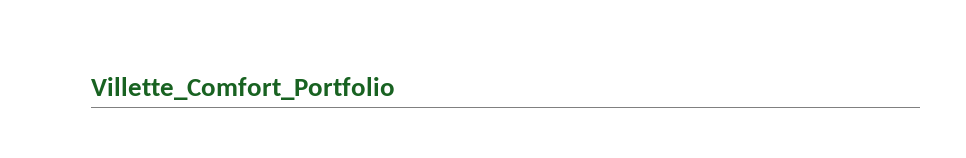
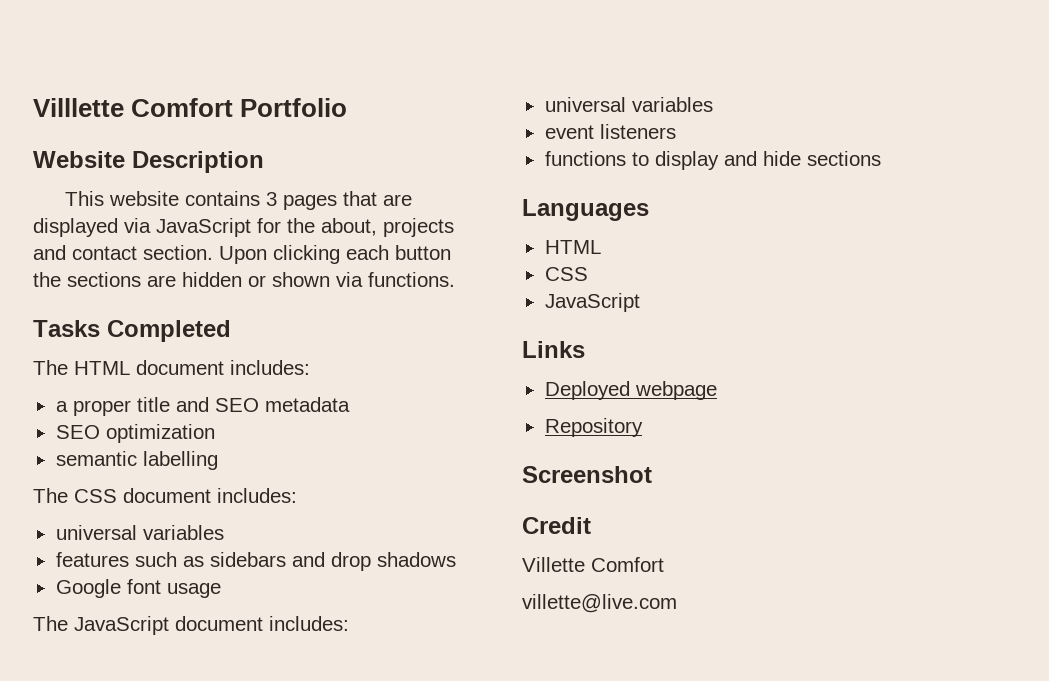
[91,77,395,100] Villette_Comfort_Portfolio -> [33,98,348,117] [33,151,264,173] [65,191,413,210] [33,218,454,237] [33,245,451,264] [33,272,455,287] [33,320,231,342] [33,360,310,375] [55,397,350,416] [55,424,215,443] [55,451,218,470] [33,488,297,503] [55,525,224,540] [55,552,456,571] [55,579,221,598] [33,616,349,635] [544,97,713,112] [544,124,676,139] [544,151,881,170] [522,199,649,221] [544,240,601,254] [544,267,588,281] [544,293,640,312] [522,341,585,358] [544,381,717,400] [544,418,643,437] [522,466,652,483] [522,517,591,534] [522,557,664,572] [522,594,677,613] Villlette Comfort Portfolio // Website Description // This website contains 3 pages that are displayed via JavaScript for the about, projects and contact section. Upon clicking each button the sections are hidden or shown via functions. // Tasks Completed // The HTML document includes: // a proper title and SEO metadata // SEO optimization // semantic labelling // The CSS document includes: // universal variables // features such as sidebars and drop shadows // Google font usage // The JavaScript document includes: // universal variables // event listeners // functions to display and hide sections // Languages // HTML // CSS // JavaScript // Links // Deployed webpage // Repository // Screenshot // Credit // Villette Comfort // villette@live.com

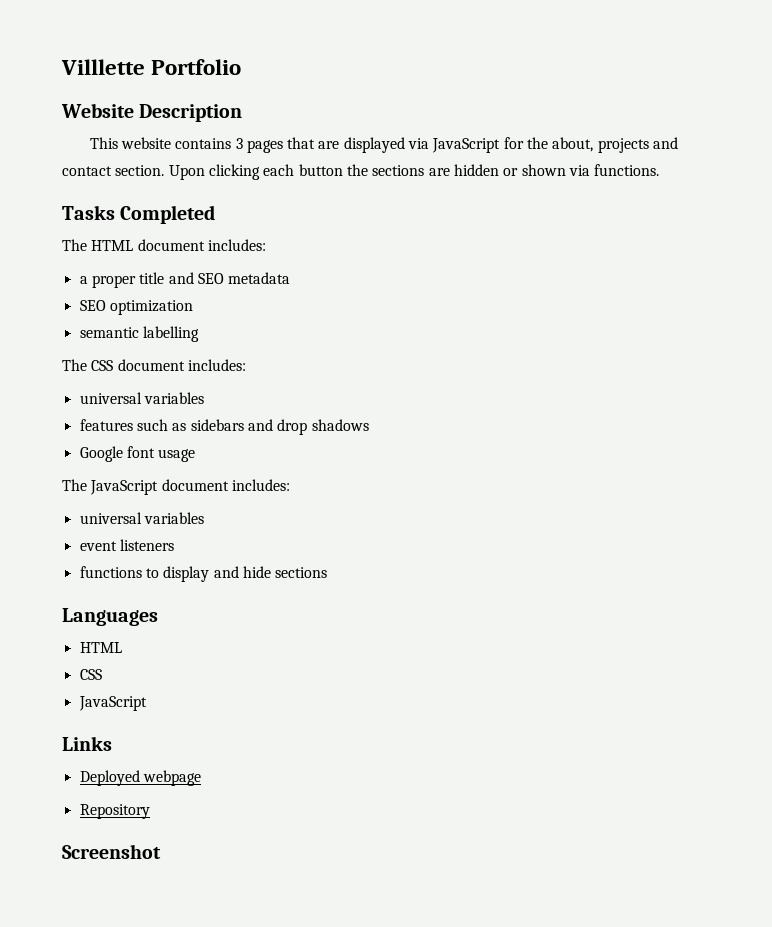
[131,98,234,117] Comfort -> (145, 67) none
[522,517,591,534] [522,557,664,572] [522,594,677,613] // Credit // Villette Comfort // villette@live.com -> (161, 851) none

